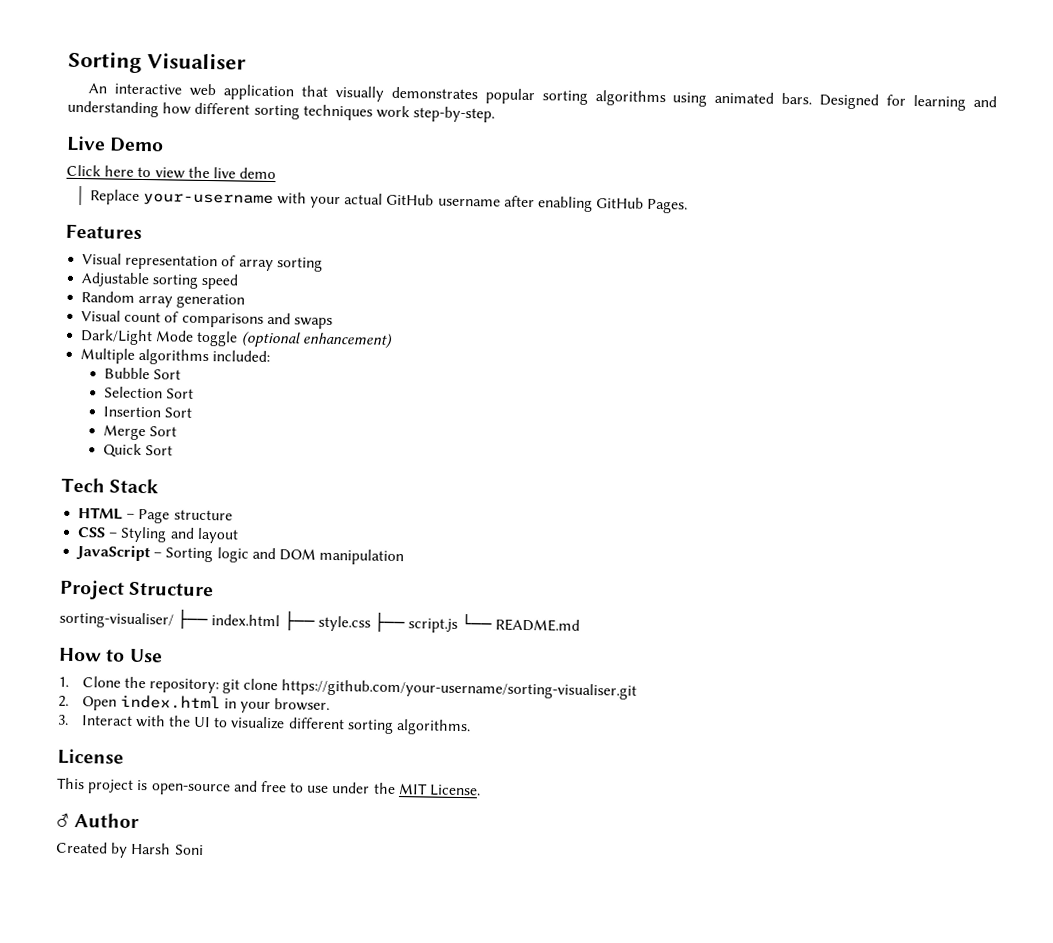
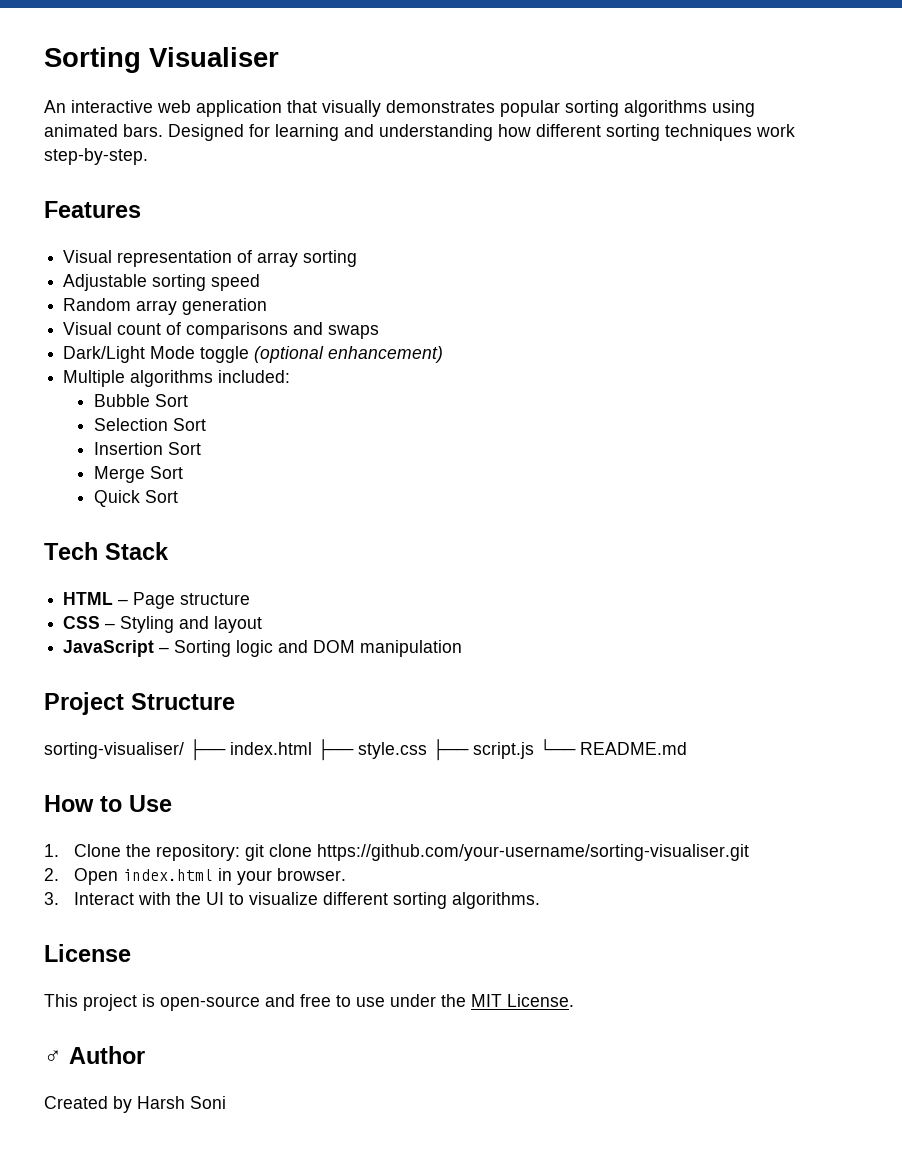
[66,135,165,153] [66,164,277,180] [89,189,689,214] // Live Demo // Click here to view the live demo // Replace your-username with your actual GitHub username after enabling GitHub Pages. -> (148, 156) none

